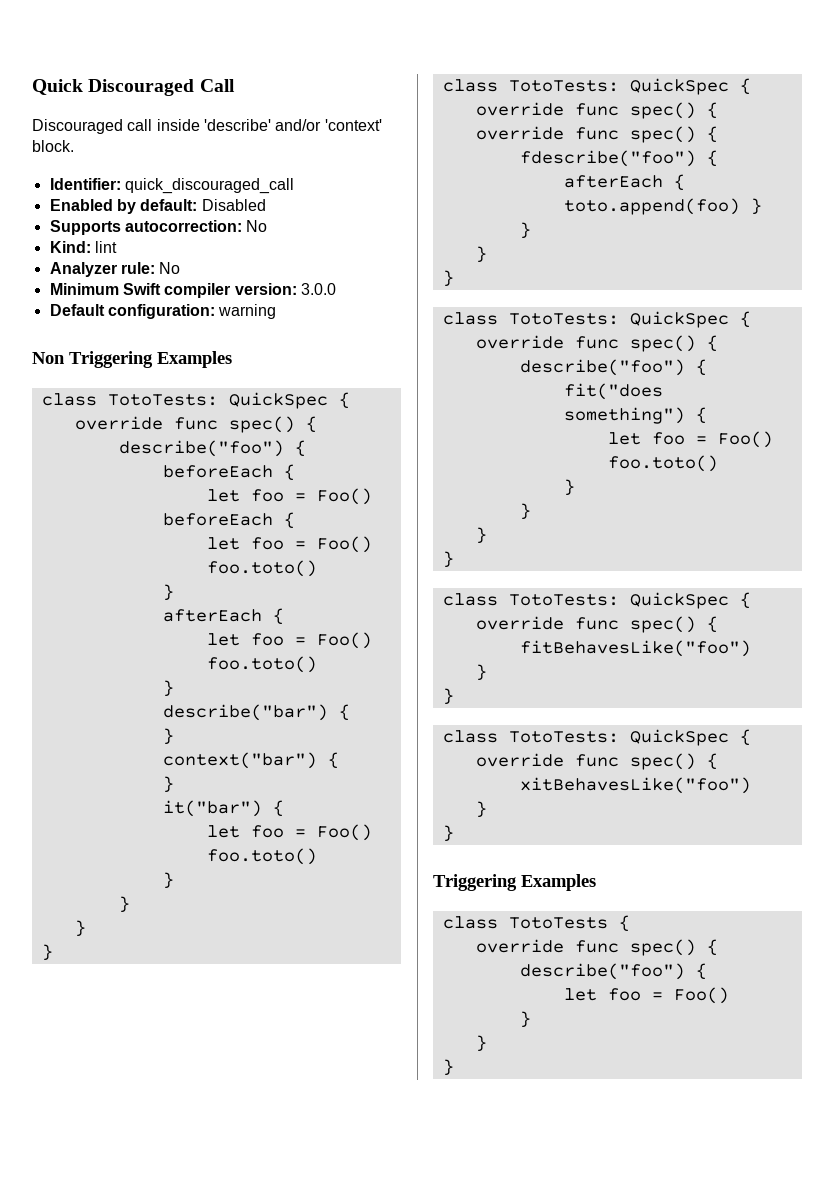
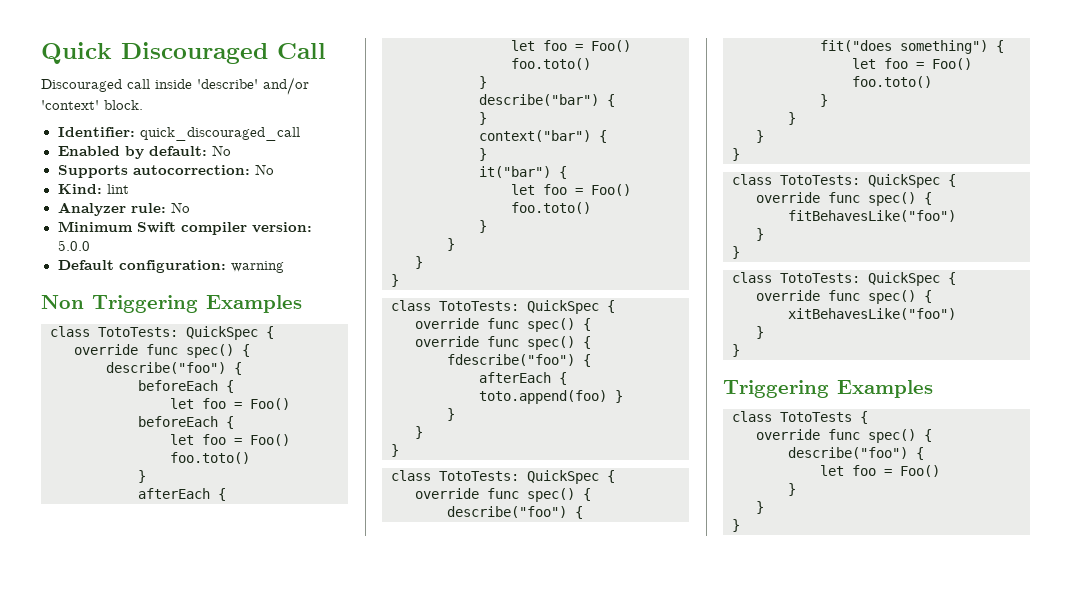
[201,199,266,211] Disabled -> [211,145,231,156] No
[300,283,336,295] 3.0.0 -> [57,240,90,251] 5.0.0

